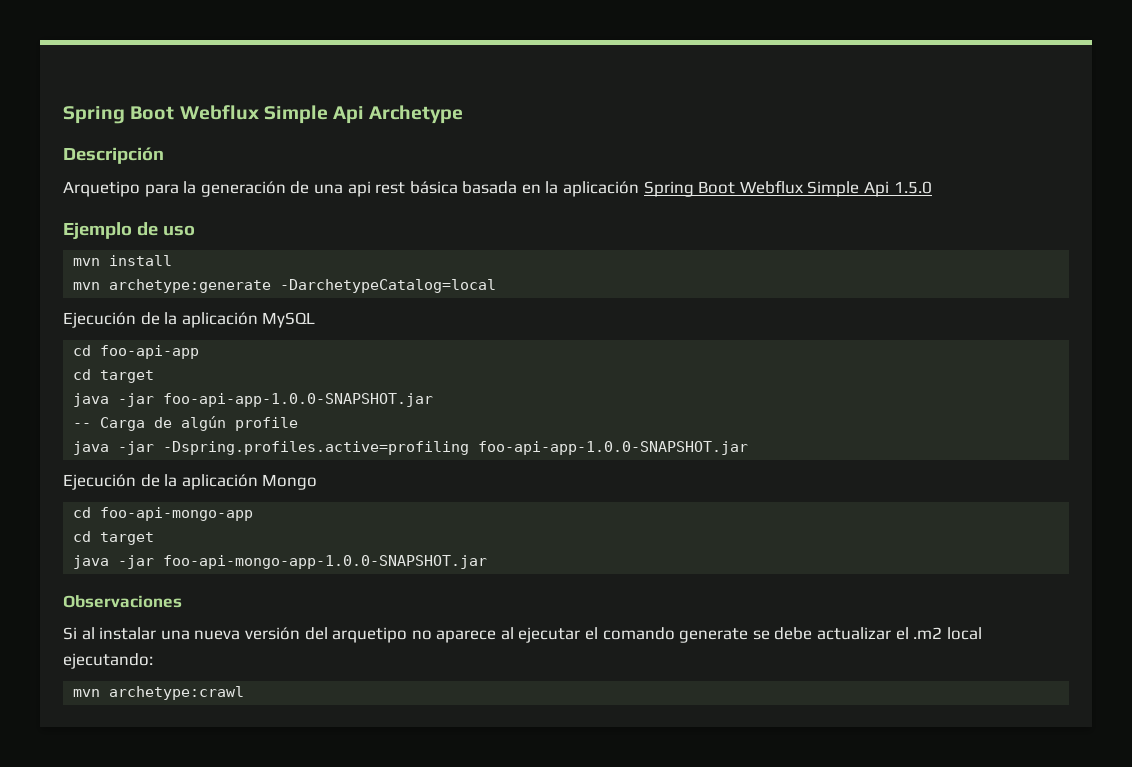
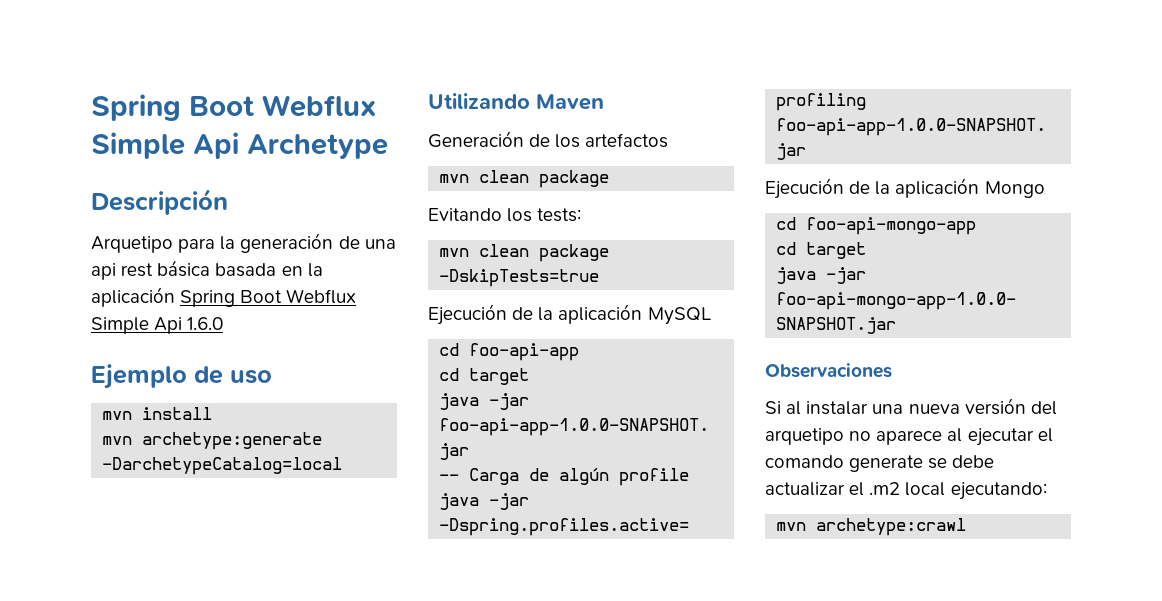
[893,181,932,194] 1.5.0 -> [187,317,224,330] 1.6.0
(497, 286) none -> [428,93,604,110] [428,131,669,148] [439,170,610,188] [428,208,582,222] [439,244,610,262] [439,269,600,287] // Utilizando Maven // Generación de los artefactos // mvn clean package // Evitando los tests: // mvn clean package -DskipTests=true

